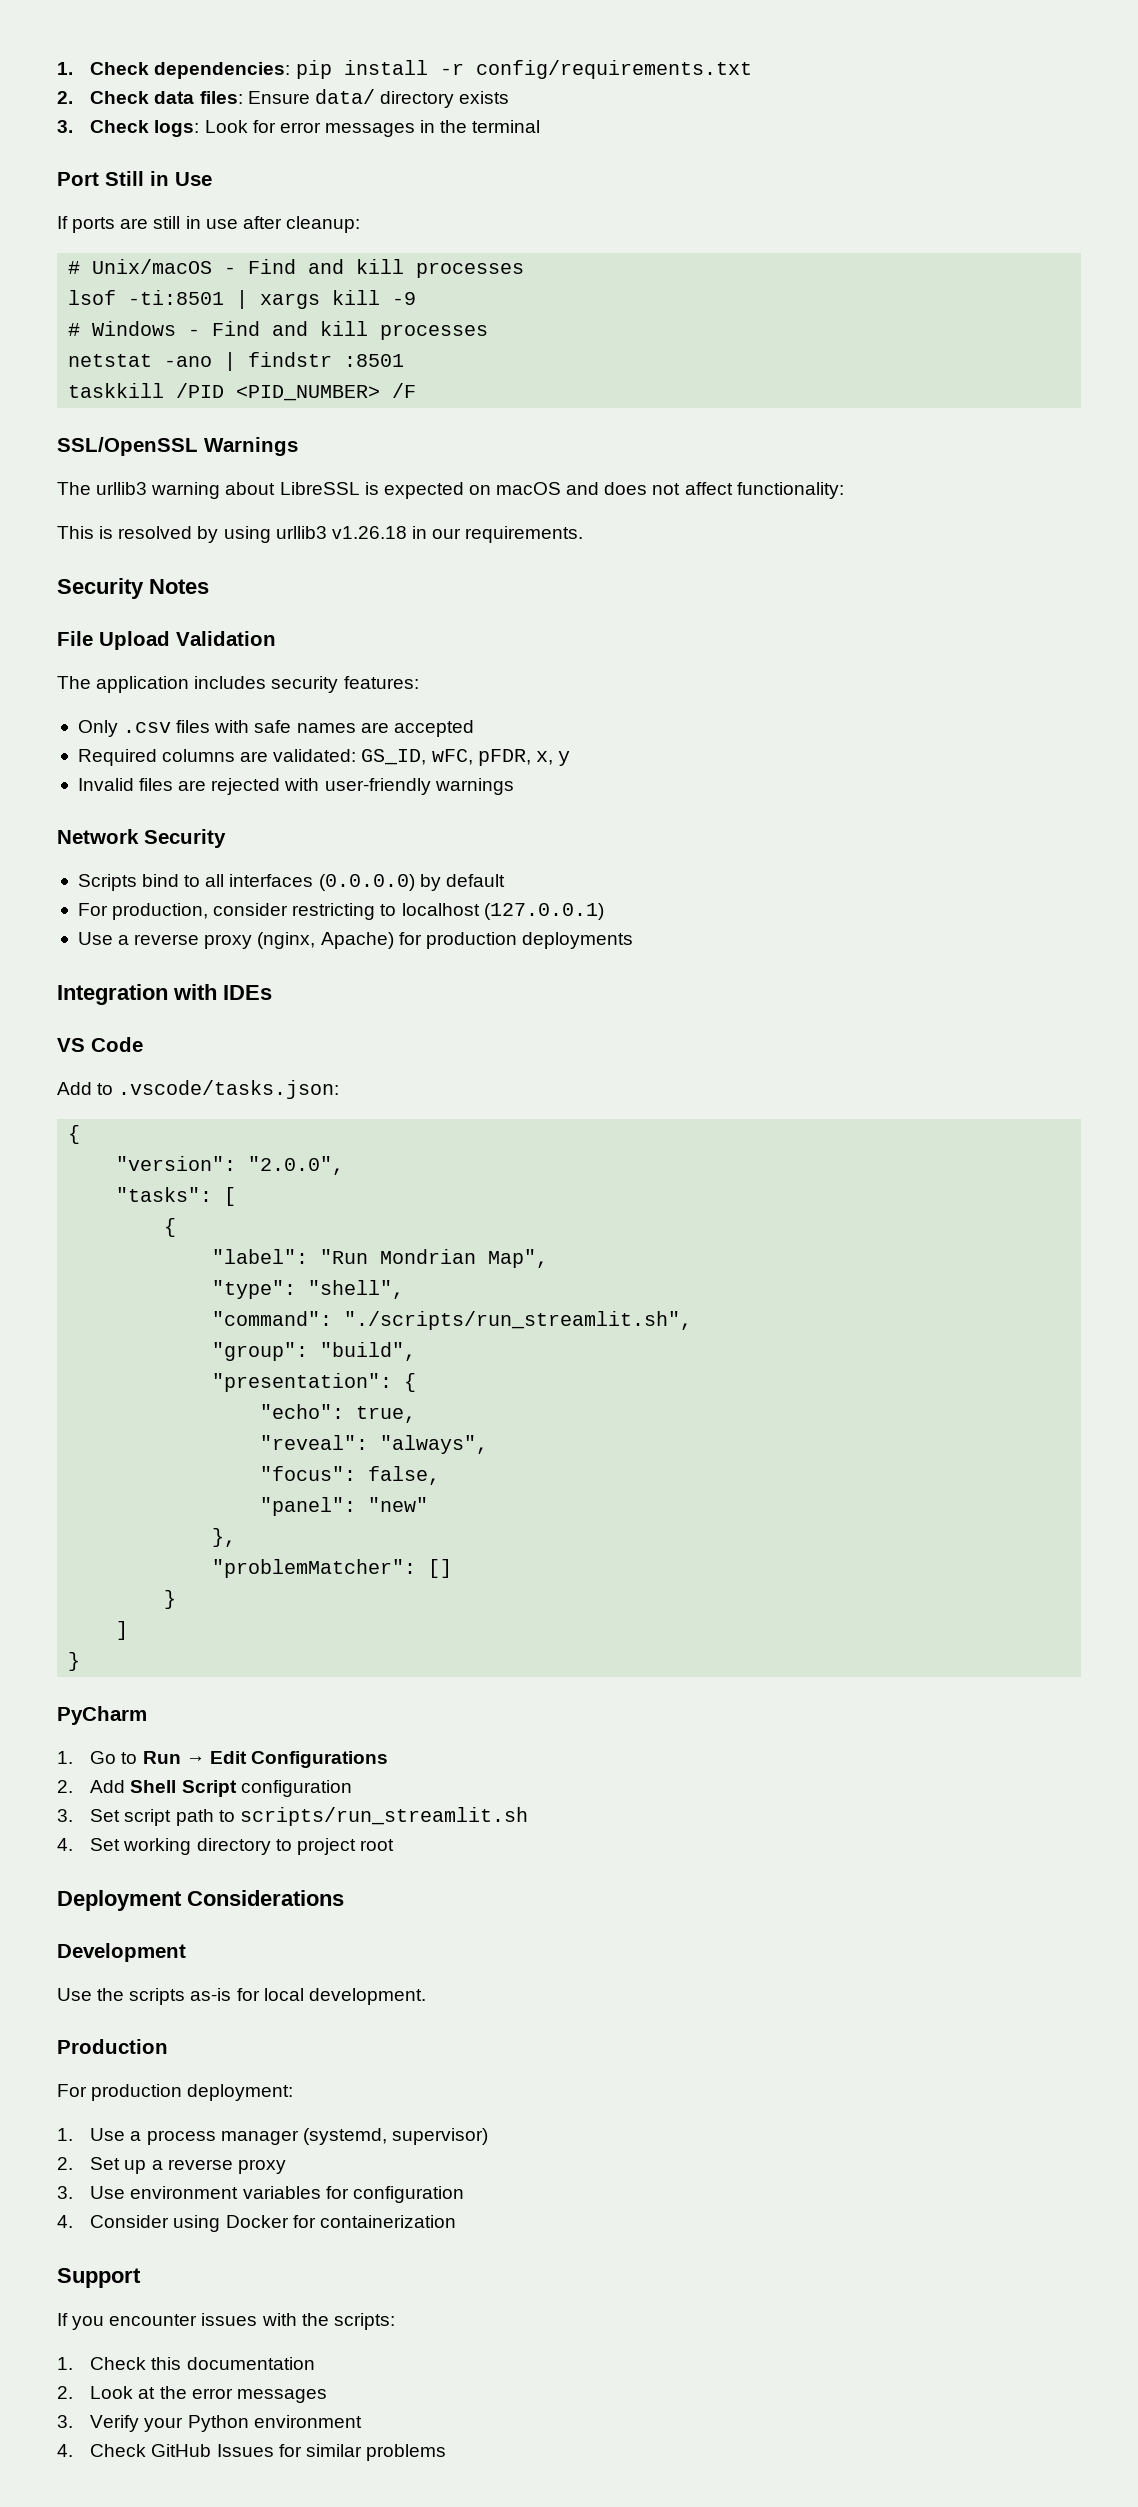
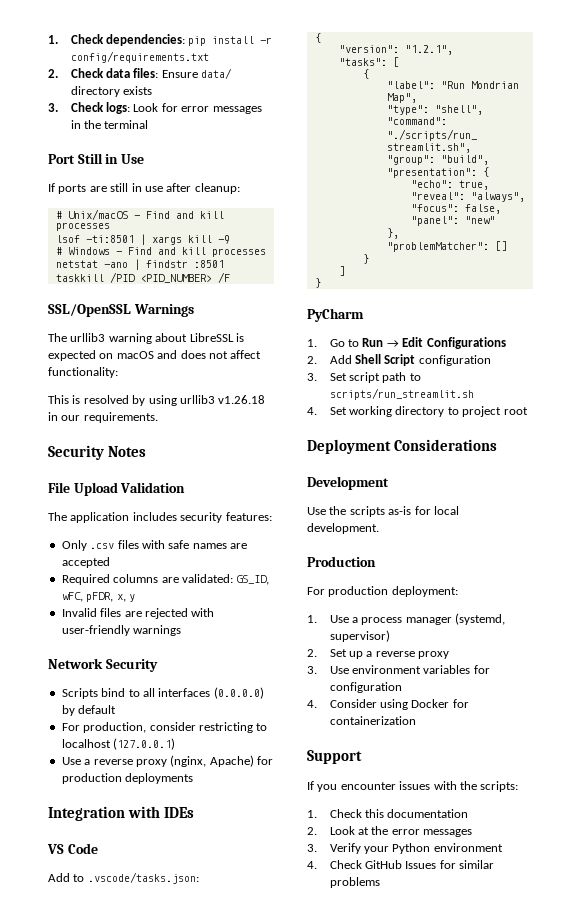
[248,1156,345,1175] "2.0.0", -> [404,45,453,55] "1.2.1",

